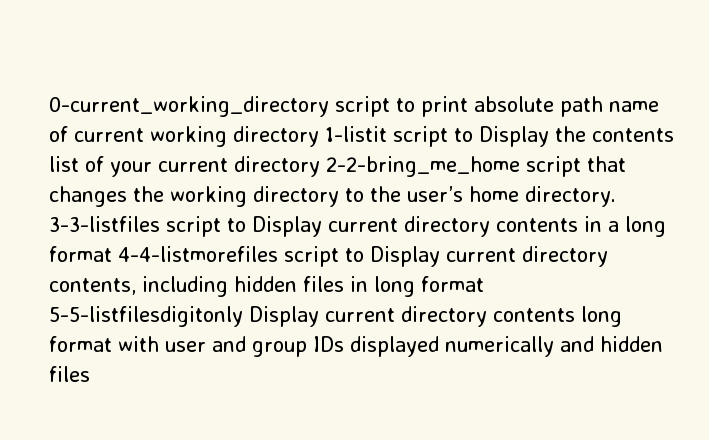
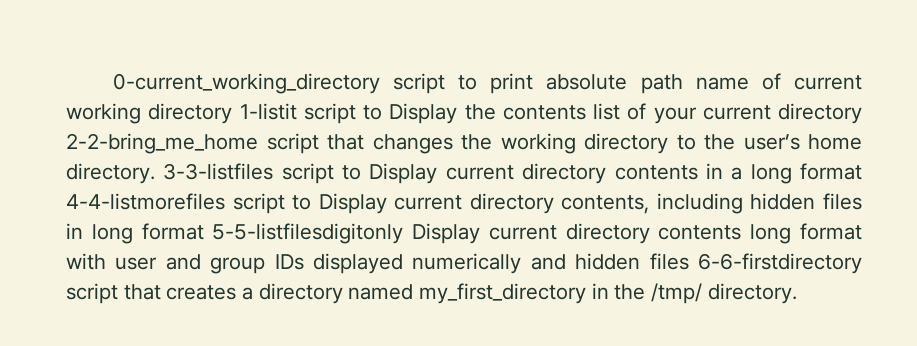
(90, 374) none -> [697,253,862,274] [66,283,797,304] 6-6-firstdirectory script that creates a directory named my_first_directory in the /tmp/ directory.

